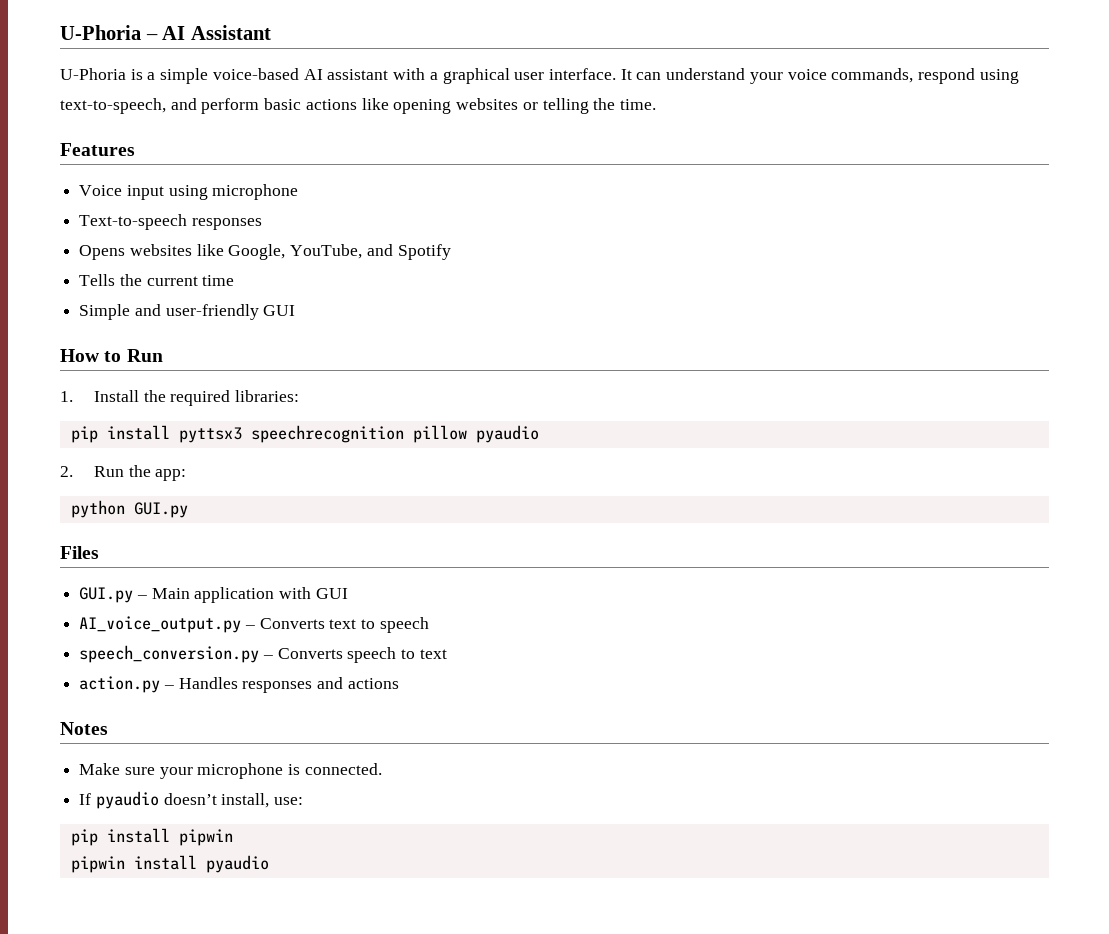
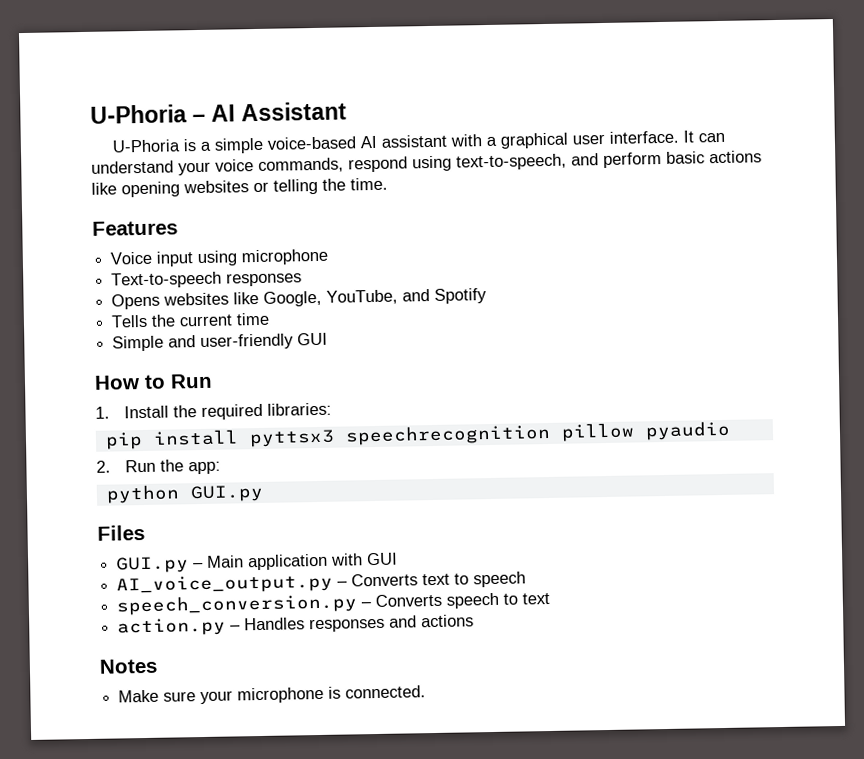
[79,791,304,809] [70,828,233,846] [70,855,269,873] // If pyaudio doesn’t install, use: // pip install pipwin // pipwin install pyaudio -> (427, 692) none

